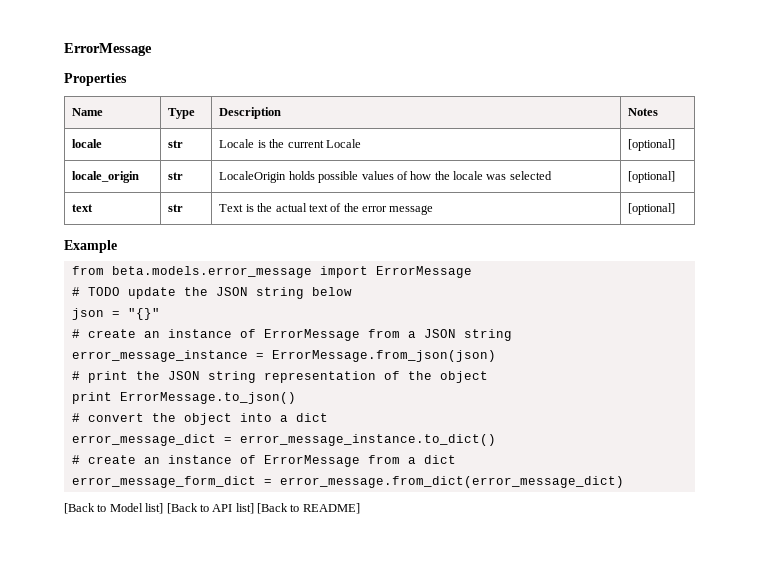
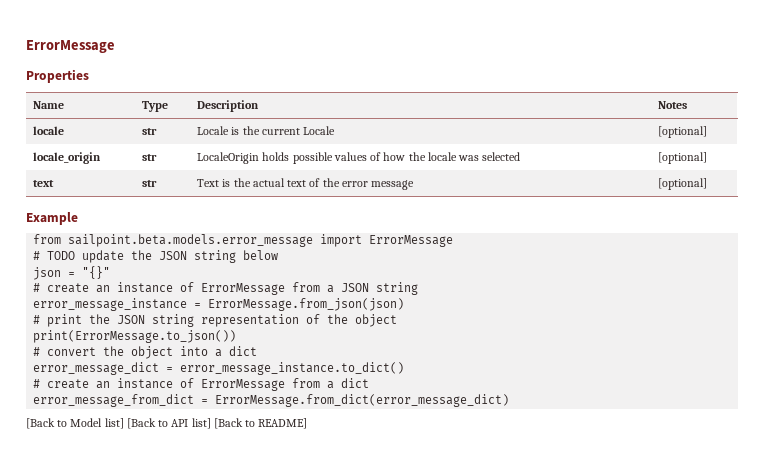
[111,266,312,278] beta.models.error_message -> [68,234,314,247] sailpoint.beta.models.error_message
[71,392,296,404] print ErrorMessage.to_json() -> [33,330,237,343] print(ErrorMessage.to_json())
[71,476,624,488] error_message_form_dict = error_message.from_dict(error_message_dict) -> [33,394,510,407] error_message_from_dict = ErrorMessage.from_dict(error_message_dict)

